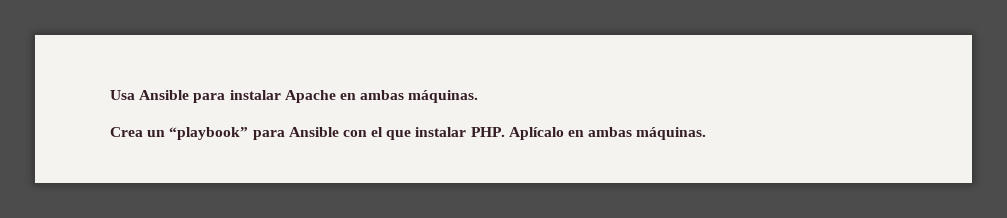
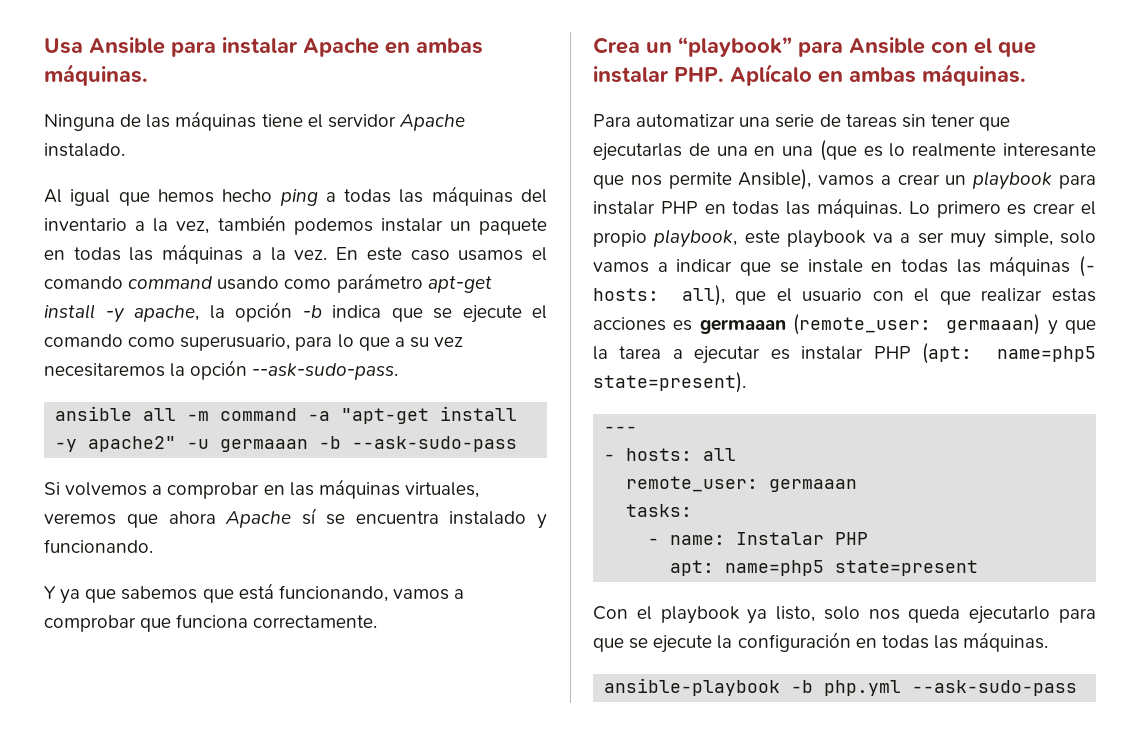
(479, 96) none -> [44,111,465,131] [44,143,125,157] [44,186,547,206] [44,215,547,235] [44,244,547,264] [44,273,492,293] [44,302,547,323] [44,334,464,351] [44,360,399,380] [55,406,518,424] [55,436,518,452] [44,479,479,499] [44,508,547,529] [44,539,153,553] [44,583,465,604] [44,614,378,632] // Ninguna de las máquinas tiene el servidor Apache instalado. // Al igual que hemos hecho ping a todas las máquinas del inventario a la vez, también podemos instalar un paquete en todas las máquinas a la vez. En este caso usamos el comando command usando como parámetro apt-get install -y apache, la opción -b indica que se ejecute el comando como superusuario, para lo que a su vez necesitaremos la opción --ask-sudo-pass. // ansible all -m command -a "apt-get install -y apache2" -u germaaan -b --ask-sudo-pass // Si volvemos a comprobar en las máquinas virtuales, veremos que ahora Apache sí se encuentra instalado y funcionando. // Y ya que sabemos que está funcionando, vamos a comprobar que funciona correctamente.
(707, 133) none -> [593,114,1011,131] [593,140,1096,161] [593,169,1096,190] [593,198,1096,218] [593,229,1096,248] [593,256,1096,277] [593,285,1096,306] [593,314,1096,335] [593,343,1096,364] [593,372,746,393] [604,426,638,433] [604,448,737,461] [626,476,858,492] [626,504,693,517] [648,532,869,545] [670,560,979,576] [593,606,1096,624] [593,632,1049,653] [604,678,1078,696] // Para automatizar una serie de tareas sin tener que ejecutarlas de una en una (que es lo realmente interesante que nos permite Ansible), vamos a crear un playbook para instalar PHP en todas las máquinas. Lo primero es crear el propio playbook, este playbook va a ser muy simple, solo vamos a indicar que se instale en todas las máquinas (- hosts: all), que el usuario con el que realizar estas acciones es germaaan (remote_user: germaaan) y que la tarea a ejecutar es instalar PHP (apt: name=php5 state=present). // --- // - hosts: all // remote_user: germaaan // tasks: // - name: Instalar PHP // apt: name=php5 state=present // Con el playbook ya listo, solo nos queda ejecutarlo para que se ejecute la configuración en todas las máquinas. // ansible-playbook -b php.yml --ask-sudo-pass

